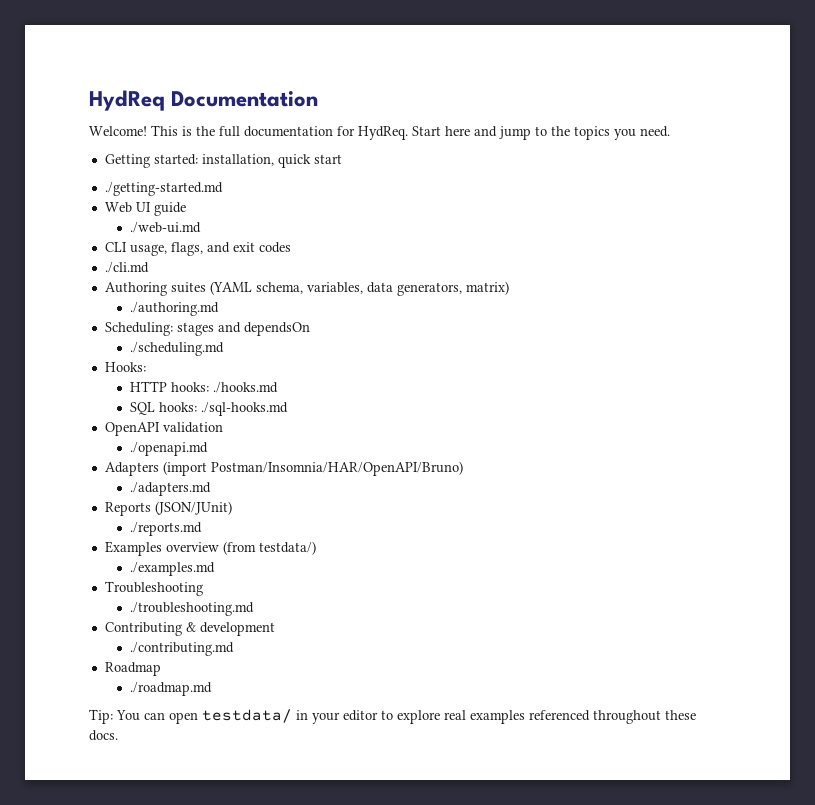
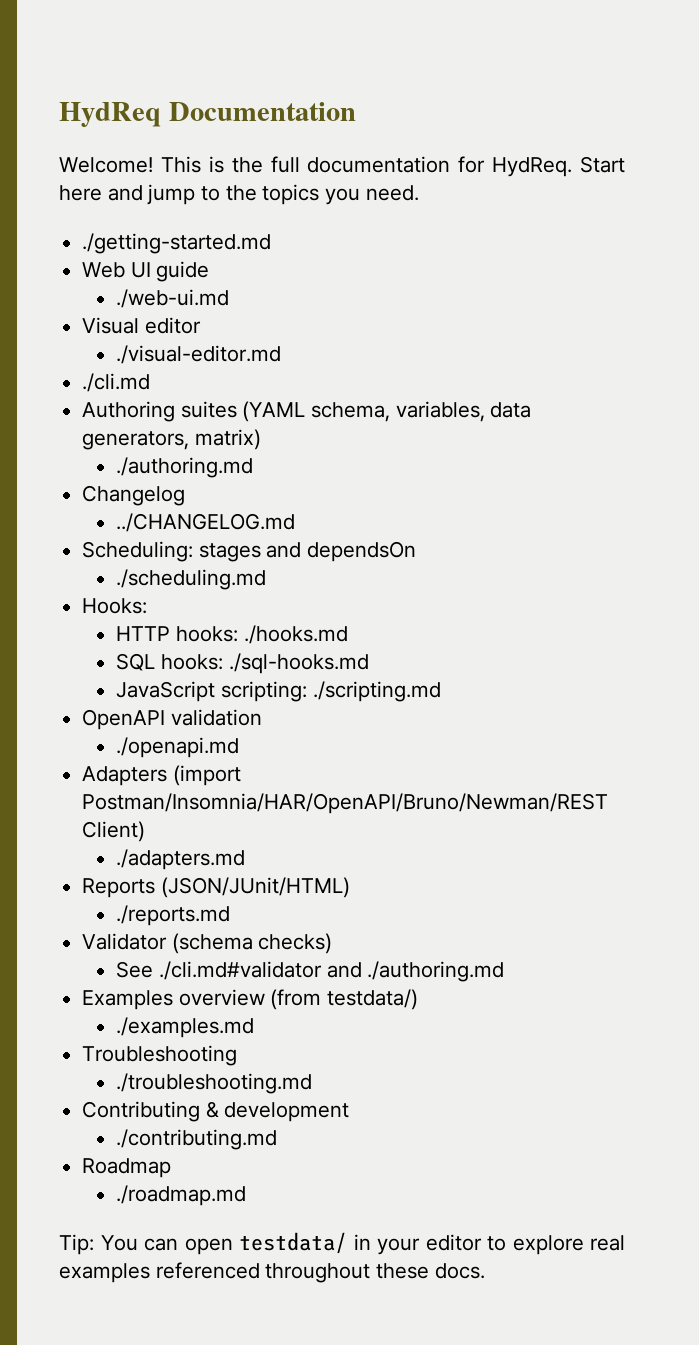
[104,154,342,168] // Getting started: installation, quick start -> (419, 193) none
[104,242,291,256] CLI usage, flags, and exit codes -> [82,317,201,334] [116,345,282,364] Visual editor // ./visual-editor.md
(219, 309) none -> [82,485,186,506] [116,513,296,532] // Changelog // ../CHANGELOG.md
(288, 409) none -> [116,681,441,702] // JavaScript scripting: ./scripting.md
[210,461,463,476] Postman/Insomnia/HAR/OpenAPI/Bruno) -> [82,793,609,814] [82,821,146,842] Postman/Insomnia/HAR/OpenAPI/Bruno/Newman/REST Client)
[154,501,232,515] (JSON/JUnit) -> [160,877,350,898] (JSON/JUnit/HTML)
(202, 529) none -> [82,933,333,954] [116,961,505,982] // Validator (schema checks) // See ./cli.md#validator and ./authoring.md

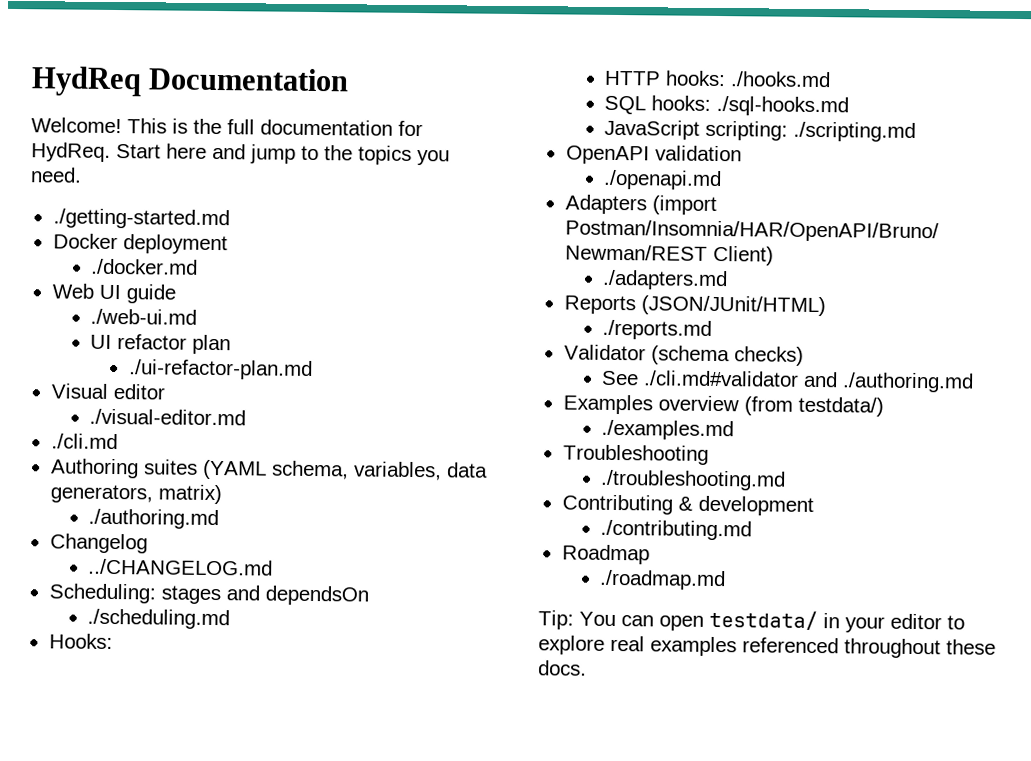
(272, 243) none -> [52,233,228,255] [91,258,199,275] // Docker deployment // ./docker.md
(230, 298) none -> [90,334,232,355] [128,359,313,380] // UI refactor plan // ./ui-refactor-plan.md

